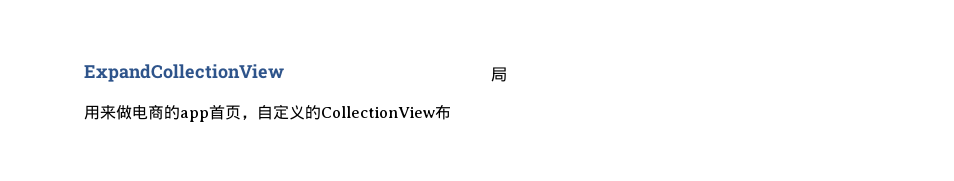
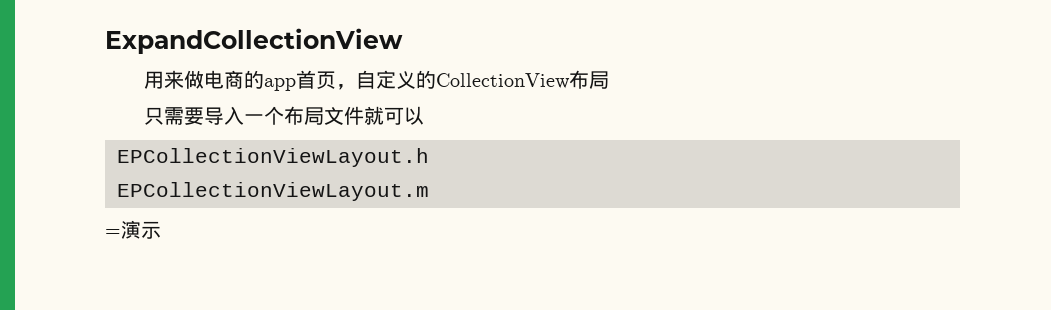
(507, 74) none -> [144,106,425,125] [117,148,429,167] [117,182,429,201] [105,220,161,239] // 只需要导入一个布局文件就可以 // EPCollectionViewLayout.h // EPCollectionViewLayout.m // =演示

